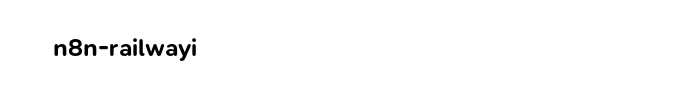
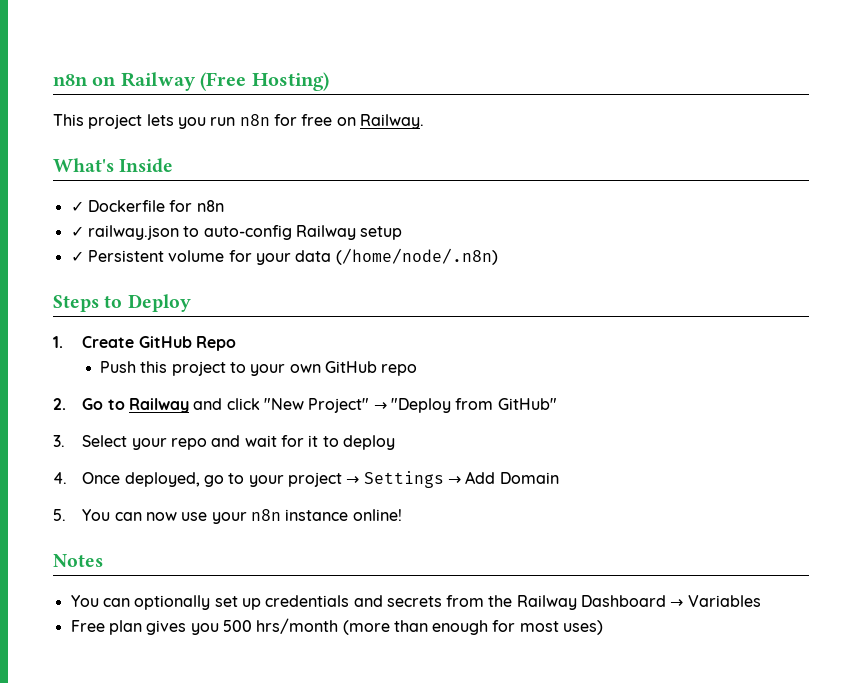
[53,38,197,61] n8n-railwayi -> [53,72,329,91] [53,114,424,129] [53,158,174,173] [70,200,224,212] [70,225,403,240] [70,248,498,265] [53,294,191,312] [53,336,237,351] [100,361,418,376] [53,398,557,413] [53,435,396,450] [53,471,559,488] [53,509,402,524] [53,554,103,567] [70,595,761,610] [70,618,604,635] n8n on Railway (Free Hosting) // This project lets you run n8n for free on Railway. // What's Inside // ✓ Dockerfile for n8n // ✓ railway.json to auto-config Railway setup // ✓ Persistent volume for your data (/home/node/.n8n) // Steps to Deploy // 1. Create GitHub Repo // Push this project to your own GitHub repo // 2. Go to Railway and click "New Project" → "Deploy from GitHub" // 3. Select your repo and wait for it to deploy // 4. Once deployed, go to your project → Settings → Add Domain // 5. You can now use your n8n instance online! // Notes // You can optionally set up credentials and secrets from the Railway Dashboard → Variables // Free plan gives you 500 hrs/month (more than enough for most uses)

